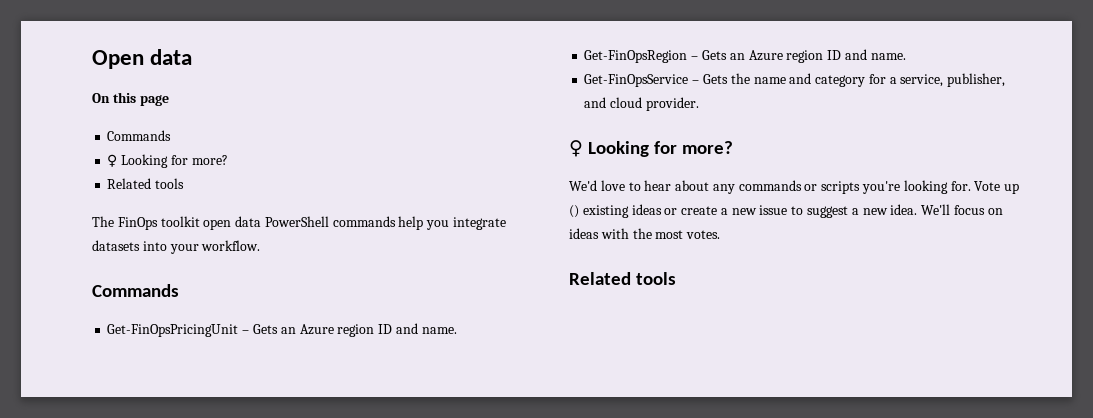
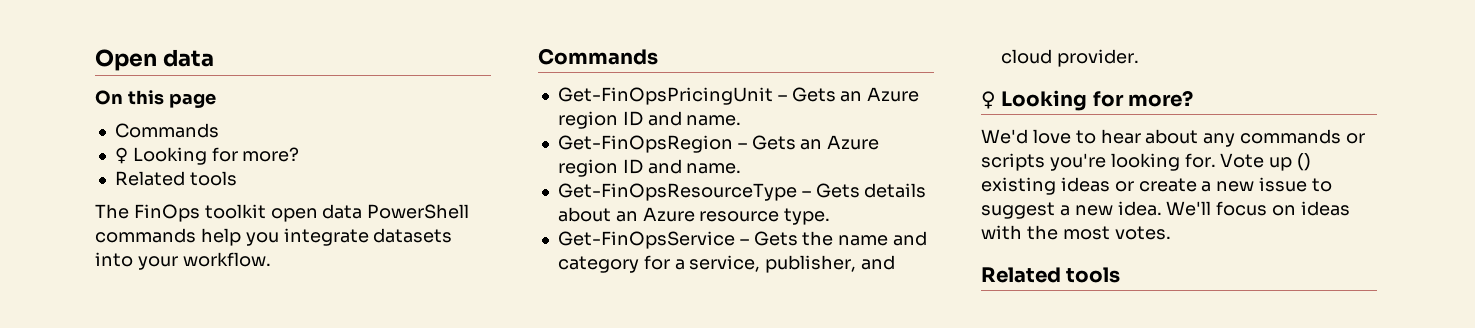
(906, 56) none -> [557,183,927,201] [557,207,831,225] // Get-FinOpsResourceType – Gets details about an Azure resource type.

